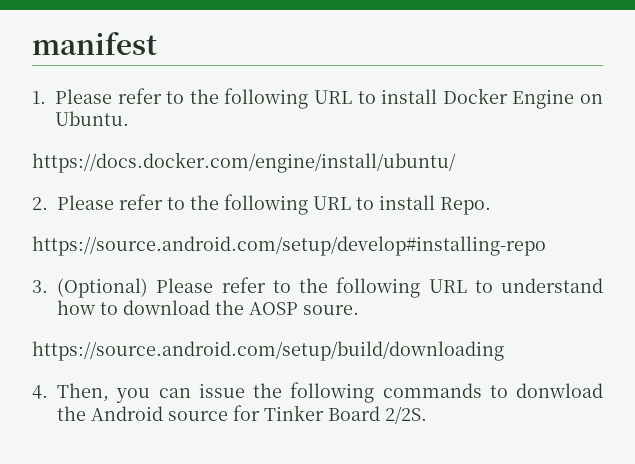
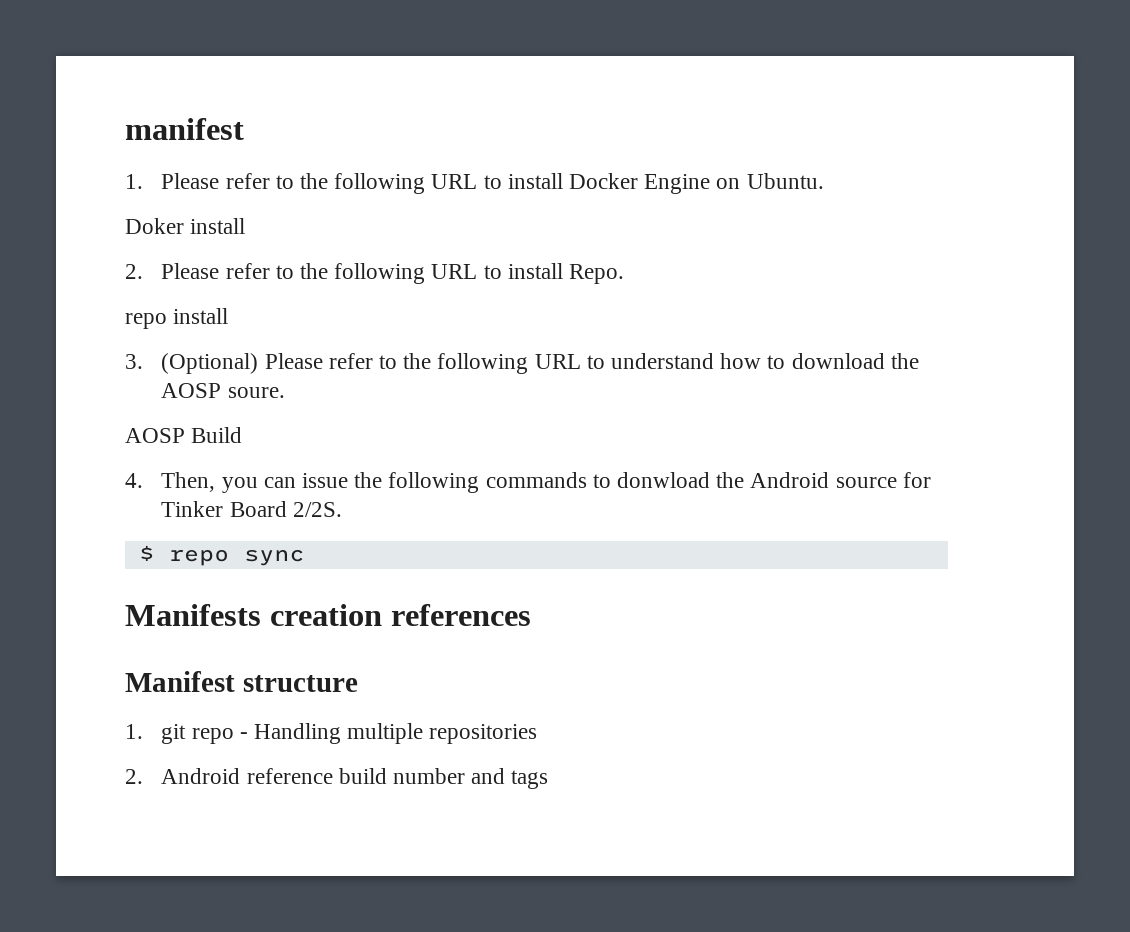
[32,152,456,173] https://docs.docker.com/engine/install/ubuntu/ -> [125,218,246,234] Doker install
[32,236,546,256] https://source.android.com/setup/develop#installing-repo -> [125,308,229,329] repo install
[32,341,504,361] https://source.android.com/setup/build/downloading -> [125,427,243,443] AOSP Build
(427, 415) none -> [138,545,304,566] [125,604,531,626] [125,671,358,692] [125,723,538,744] [125,768,549,789] // $ repo sync // Manifests creation references // Manifest structure // 1. git repo - Handling multiple repositories // 2. Android reference build number and tags

